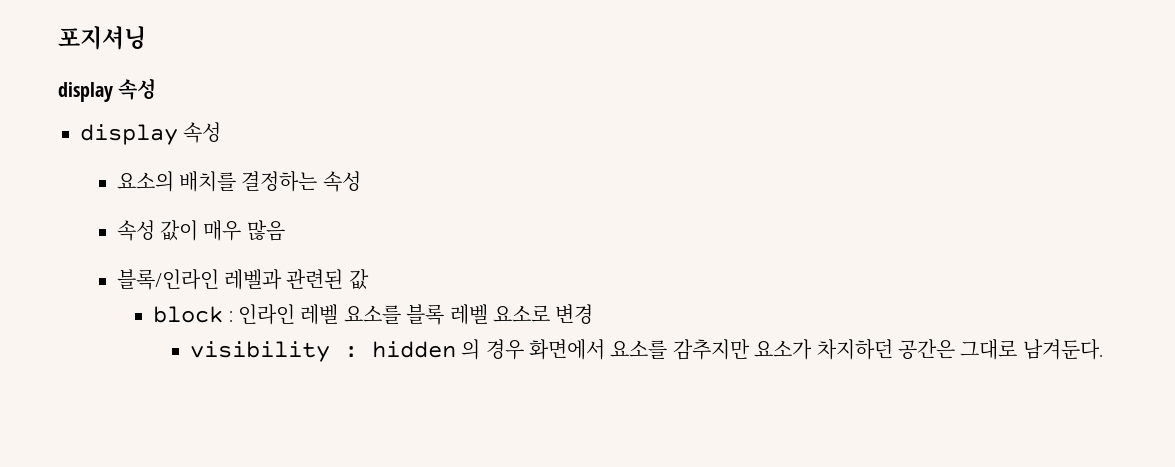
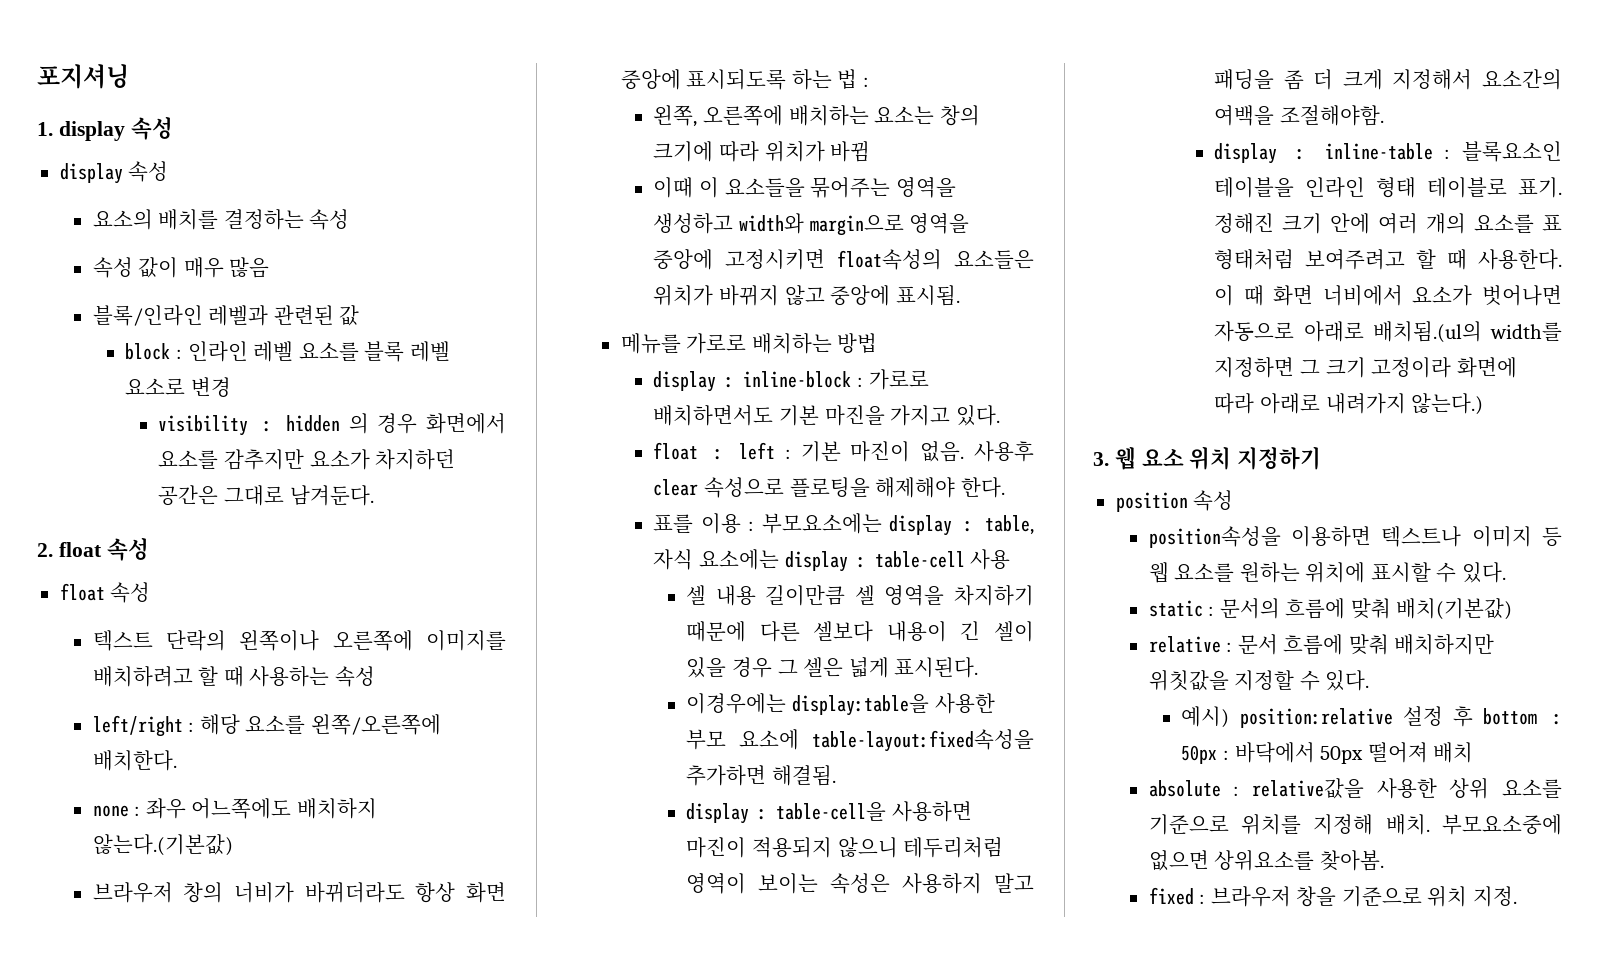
(146, 38) none -> [37,122,53,136] 1.
(1103, 349) none -> [37,538,149,561] [59,582,151,603] [92,630,507,651] [92,666,375,687] [92,714,441,737] [92,750,177,771] [92,798,377,819] [92,834,233,856] [92,882,507,903] [620,69,869,90] [653,105,980,127] [653,141,871,162] [653,177,956,198] [653,213,970,236] [653,249,1034,270] [653,285,960,306] [620,333,878,354] [653,369,929,392] [653,405,1000,426] [653,441,1034,462] [653,477,1005,498] [653,513,1034,536] [653,549,1011,572] [686,585,1034,606] [686,621,1034,642] [686,657,979,678] [686,693,995,716] [686,729,1034,752] [686,765,836,786] [686,801,972,824] [686,837,1004,858] [686,873,1034,894] [1214,69,1562,90] [1214,105,1384,126] [1214,141,1562,164] [1214,177,1562,198] [1214,213,1562,234] [1214,249,1562,270] [1214,285,1562,306] [1214,321,1562,343] [1214,357,1517,378] [1214,393,1484,415] [1093,446,1322,470] [1115,490,1234,512] [1148,526,1562,548] [1148,562,1506,583] [1148,598,1513,620] [1148,634,1495,655] [1148,670,1370,691] [1181,706,1562,728] [1181,742,1474,764] [1148,778,1562,799] [1148,814,1562,835] [1148,850,1384,871] [1148,886,1517,907] // 2. float 속성 // float 속성 // 텍스트 단락의 왼쪽이나 오른쪽에 이미지를 배치하려고 할 때 사용하는 속성 // left/right : 해당 요소를 왼쪽/오른쪽에 배치한다. // none : 좌우 어느쪽에도 배치하지 않는다.(기본값) // 브라우저 창의 너비가 바뀌더라도 항상 화면 중앙에 표시되도록 하는 법 : // 왼쪽, 오른쪽에 배치하는 요소는 창의 크기에 따라 위치가 바뀜 // 이때 이 요소들을 묶어주는 영역을 생성하고 width와 margin으로 영역을 중앙에 고정시키면 float속성의 요소들은 위치가 바뀌지 않고 중앙에 표시됨. // 메뉴를 가로로 배치하는 방법 // display : inline-block : 가로로 배치하면서도 기본 마진을 가지고 있다. // float : left : 기본 마진이 없음. 사용후 clear 속성으로 플로팅을 해제해야 한다. // 표를 이용 : 부모요소에는 display : table, 자식 요소에는 display : table-cell 사용 // 셀 내용 길이만큼 셀 영역을 차지하기 때문에 다른 셀보다 내용이 긴 셀이 있을 경우 그 셀은 넓게 표시된다. // 이경우에는 display:table을 사용한 부모 요소에 table-layout:fixed속성을 추가하면 해결됨. // display : table-cell을 사용하면 마진이 적용되지 않으니 테두리처럼 영역이 보이는 속성은 사용하지 말고 패딩을 좀 더 크게 지정해서 요소간의 여백을 조절해야함. // display : inline-table : 블록요소인 테이블을 인라인 형태 테이블로 표기. 정해진 크기 안에 여러 개의 요소를 표 형태처럼 보여주려고 할 때 사용한다. 이 때 화면 너비에서 요소가 벗어나면 자동으로 아래로 배치됨.(ul의 width를 지정하면 그 크기 고정이라 화면에 따라 아래로 내려가지 않는다.) // 3. 웹 요소 위치 지정하기 // position 속성 // position속성을 이용하면 텍스트나 이미지 등 웹 요소를 원하는 위치에 표시할 수 있다. // static : 문서의 흐름에 맞춰 배치(기본값) // relative : 문서 흐름에 맞춰 배치하지만 위칫값을 지정할 수 있다. // 예시) position:relative 설정 후 bottom : 50px : 바닥에서 50px 떨어져 배치 // absolute : relative값을 사용한 상위 요소를 기준으로 위치를 지정해 배치. 부모요소중에 없으면 상위요소를 찾아봄. // fixed : 브라우저 창을 기준으로 위치 지정.

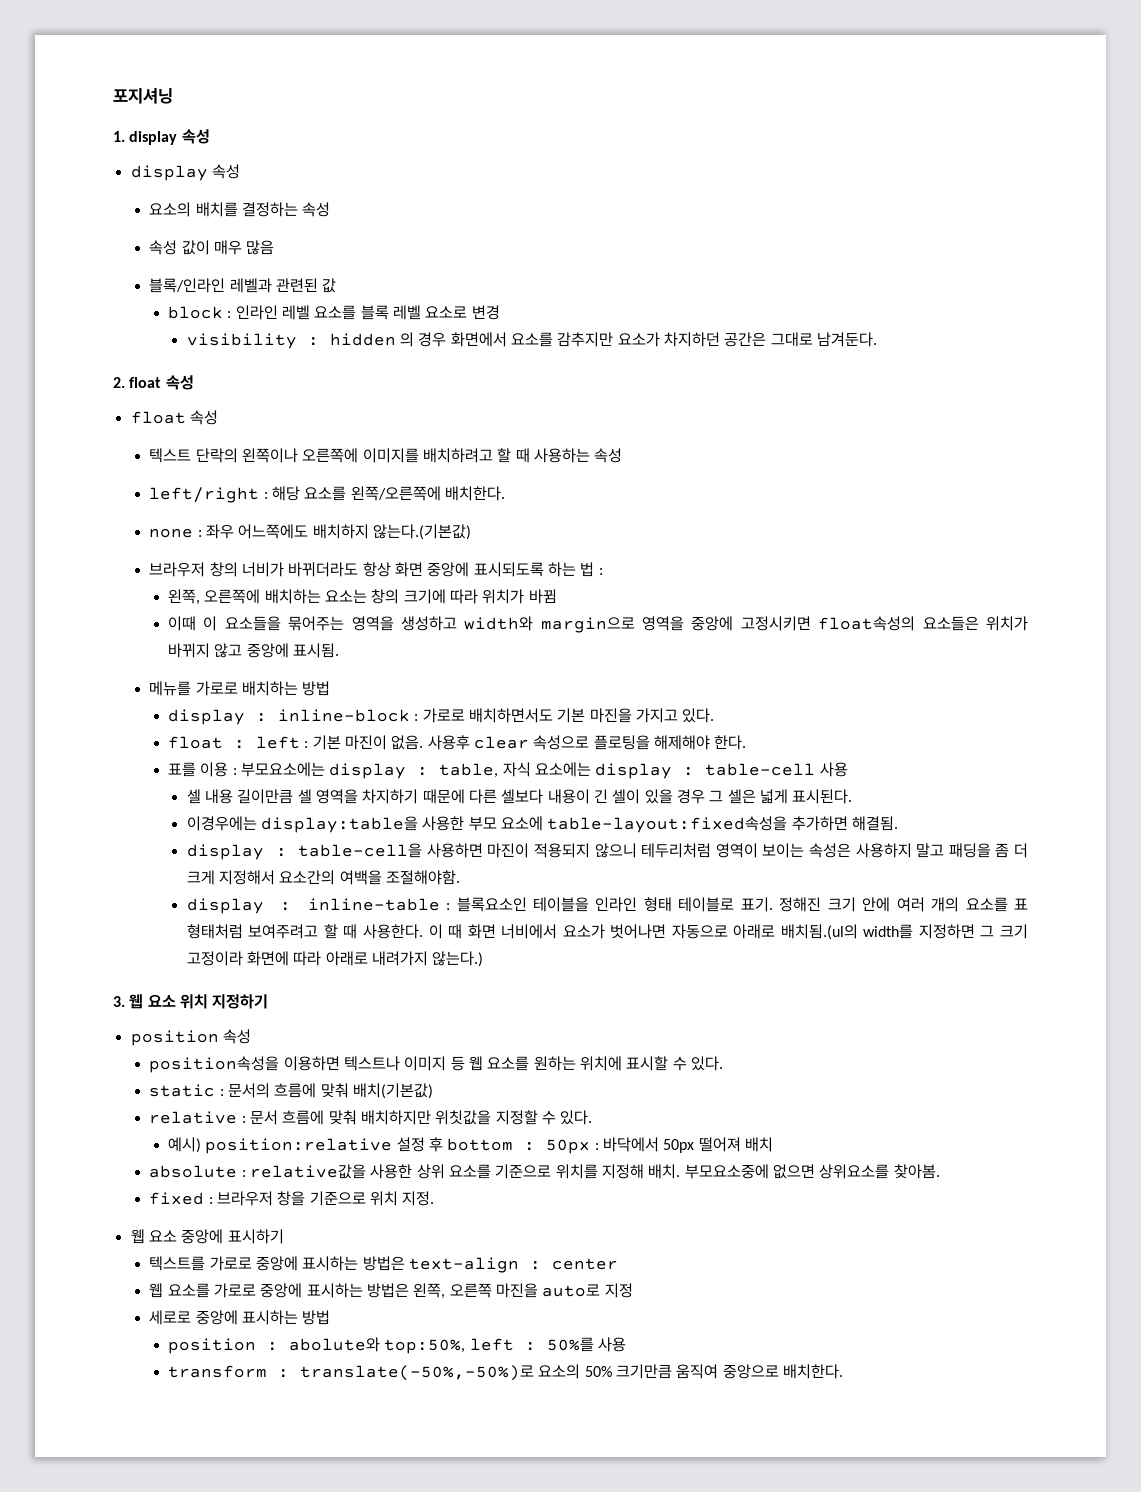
(1517, 896) none -> [130,1229,284,1244] [149,1256,618,1273] [149,1283,633,1299] [149,1310,331,1325] [168,1337,627,1354] [168,1364,843,1381] // 웹 요소 중앙에 표시하기 // 텍스트를 가로로 중앙에 표시하는 방법은 text-align : center // 웹 요소를 가로로 중앙에 표시하는 방법은 왼쪽, 오른쪽 마진을 auto로 지정 // 세로로 중앙에 표시하는 방법 // position : abolute와 top:50%, left : 50%를 사용 // transform : translate(-50%,-50%)로 요소의 50% 크기만큼 움직여 중앙으로 배치한다.

